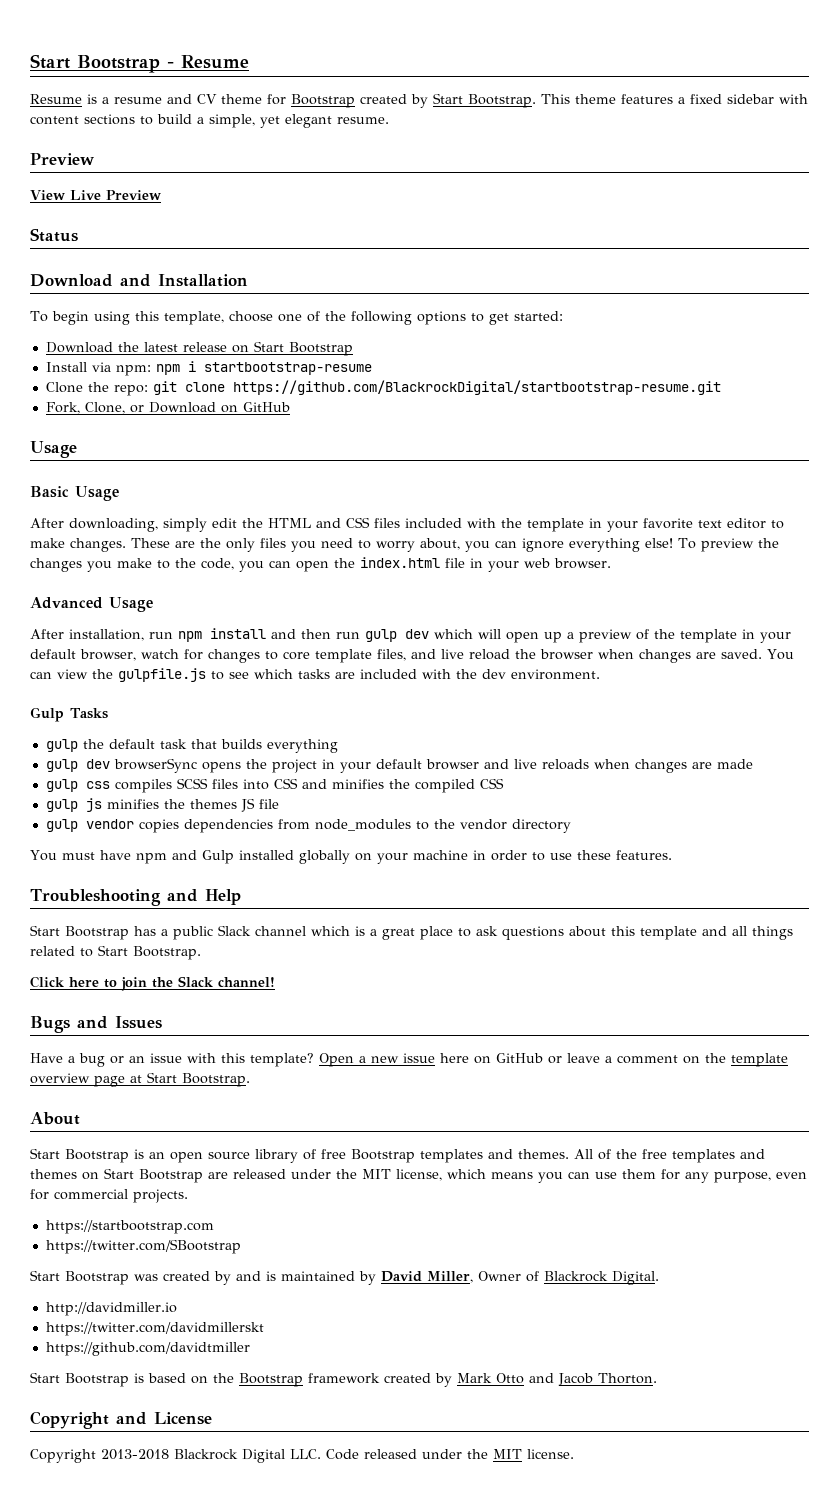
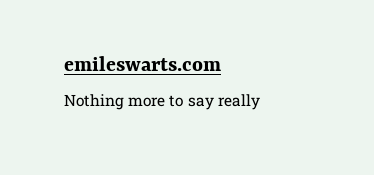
[30,54,249,73] [30,93,808,108] [30,114,389,128] [30,153,94,165] [30,190,161,200] [30,228,78,242] [30,274,248,287] [30,311,563,325] [45,341,353,356] [45,361,372,376] [45,380,721,396] [45,402,290,414] [30,441,77,458] [30,486,119,501] [30,517,784,532] [30,538,779,552] [30,557,611,572] [30,597,153,612] [30,628,791,643] [30,649,794,663] [30,668,600,682] [30,707,108,722] [45,739,338,753] [45,758,753,773] [45,778,504,793] [45,798,279,812] [45,819,571,833] [30,850,672,864] [30,889,241,906] [30,925,793,940] [30,945,201,960] [30,976,275,991] [30,1016,162,1033] [30,1053,788,1067] [30,1072,250,1087] [30,1112,80,1125] [30,1148,765,1163] [30,1168,807,1183] [30,1189,188,1203] [45,1220,214,1234] [45,1239,241,1254] [30,1270,659,1285] [45,1302,177,1316] [45,1322,264,1336] [45,1342,250,1356] [30,1372,657,1387] [30,1411,212,1429] [30,1449,574,1463] Start Bootstrap - Resume // Resume is a resume and CV theme for Bootstrap created by Start Bootstrap. This theme features a fixed sidebar with content sections to build a simple, yet elegant resume. // Preview // View Live Preview // Status // Download and Installation // To begin using this template, choose one of the following options to get started: // Download the latest release on Start Bootstrap // Install via npm: npm i startbootstrap-resume // Clone the repo: git clone https://github.com/BlackrockDigital/startbootstrap-resume.git // Fork, Clone, or Download on GitHub // Usage // Basic Usage // After downloading, simply edit the HTML and CSS files included with the template in your favorite text editor to make changes. These are the only files you need to worry about, you can ignore everything else! To preview the changes you make to the code, you can open the index.html file in your web browser. // Advanced Usage // After installation, run npm install and then run gulp dev which will open up a preview of the template in your default browser, watch for changes to core template files, and live reload the browser when changes are saved. You can view the gulpfile.js to see which tasks are included with the dev environment. // Gulp Tasks // gulp the default task that builds everything // gulp dev browserSync opens the project in your default browser and live reloads when changes are made // gulp css compiles SCSS files into CSS and minifies the compiled CSS // gulp js minifies the themes JS file // gulp vendor copies dependencies from node_modules to the vendor directory // You must have npm and Gulp installed globally on your machine in order to use these features. // Troubleshooting and Help // Start Bootstrap has a public Slack channel which is a great place to ask questions about this template and all things related to Start Bootstrap. // Click here to join the Slack channel! // Bugs and Issues // Have a bug or an issue with this template? Open a new issue here on GitHub or leave a comment on the template overview page at Start Bootstrap. // About // Start Bootstrap is an open source library of free Bootstrap templates and themes. All of the free templates and themes on Start Bootstrap are released under the MIT license, which means you can use them for any purpose, even for commercial projects. // https://startbootstrap.com // https://twitter.com/SBootstrap // Start Bootstrap was created by and is maintained by David Miller, Owner of Blackrock Digital. // http://davidmiller.io // https://twitter.com/davidmillerskt // https://github.com/davidtmiller // Start Bootstrap is based on the Bootstrap framework created by Mark Otto and Jacob Thorton. // Copyright and License // Copyright 2013-2018 Blackrock Digital LLC. Code released under the MIT license. -> [64,56,221,71] [64,94,260,110] emileswarts.com // Nothing more to say really

